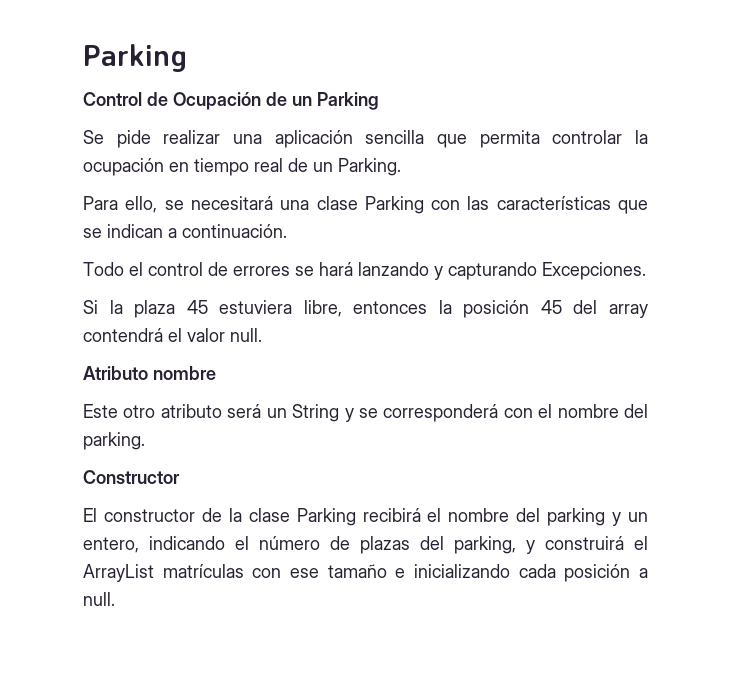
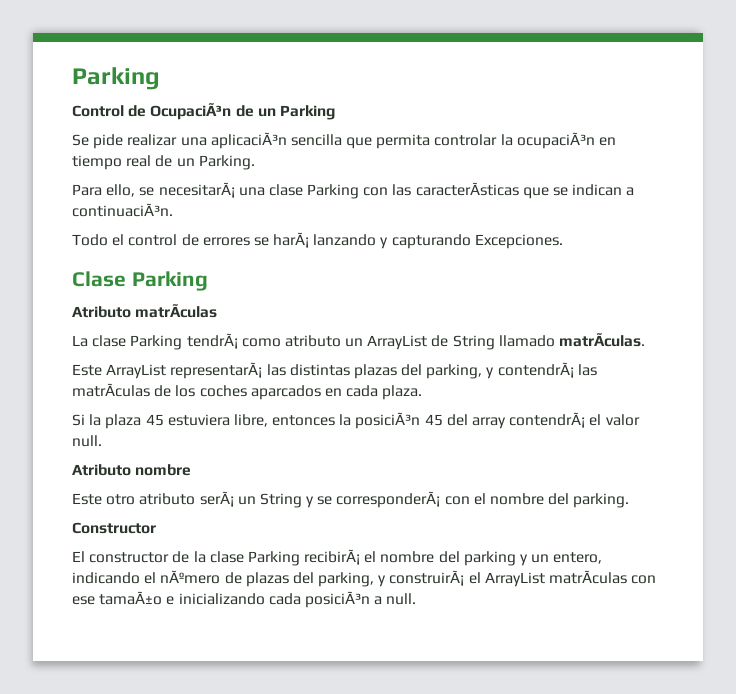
[173,92,261,110] Ocupación -> [150,103,232,120] OcupaciÃ³n
[274,130,353,148] aplicación -> [210,132,287,149] aplicaciÃ³n
[83,158,164,176] ocupación -> [516,132,595,149] ocupaciÃ³n
[190,196,273,210] necesitará -> [158,182,235,198] necesitarÃ¡
[496,196,611,210] características -> [415,182,519,196] caracterÃsticas
[182,224,287,238] continuación. -> [72,203,173,217] continuaciÃ³n.
[319,262,353,276] hará -> [273,232,310,248] harÃ¡
(646, 271) none -> [72,271,208,291] [72,304,218,318] [72,333,646,350] [72,362,597,379] [72,383,423,400] // Clase Parking // Atributo matrÃculas // La clase Parking tendrÃ¡ como atributo un ArrayList de String llamado matrÃculas. // Este ArrayList representarÃ¡ las distintas plazas del parking, y contendrÃ¡ las matrÃculas de los coches aparcados en cada plaza.
[463,300,530,318] posición -> [355,412,421,429] posiciÃ³n
[83,328,163,342] contendrá -> [509,412,586,428] contendrÃ¡
[227,404,262,418] será -> [199,491,234,507] serÃ¡
[383,404,499,422] corresponderá -> [336,491,441,508] corresponderÃ¡
[362,508,421,522] recibirá -> [304,549,361,565] recibirÃ¡
[259,536,320,550] número -> [160,570,221,584] nÃºmero
[545,536,624,550] construirá -> [389,570,465,586] construirÃ¡
[162,564,244,578] matrículas -> [549,570,628,584] matrÃculas
[327,564,387,578] tamaño -> [99,591,163,605] tamaÃ±o
[564,564,631,582] posición -> [304,591,370,608] posiciÃ³n

